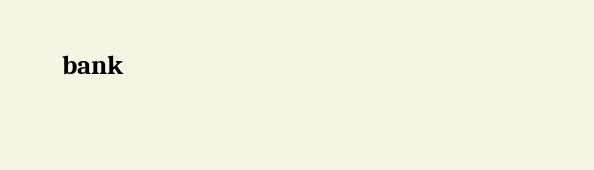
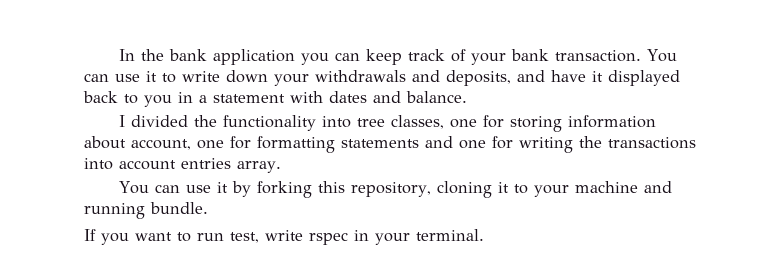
[62,55,124,74] bank -> [119,49,678,65] [84,70,680,86] [83,91,467,107] [119,115,657,132] [84,136,696,153] [84,158,281,173] [119,181,673,198] [84,202,208,219] [84,229,484,245] In the bank application you can keep track of your bank transaction. You can use it to write down your withdrawals and deposits, and have it displayed back to you in a statement with dates and balance. // I divided the functionality into tree classes, one for storing information about account, one for formatting statements and one for writing the transactions into account entries array. // You can use it by forking this repository, cloning it to your machine and running bundle. // If you want to run test, write rspec in your terminal.

